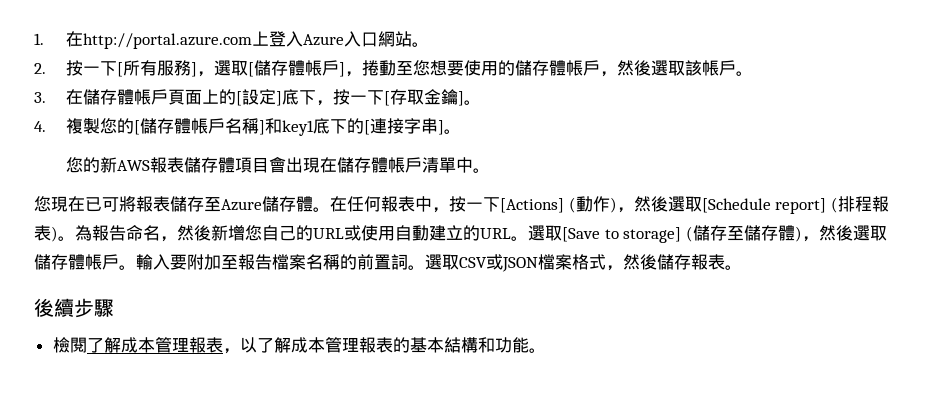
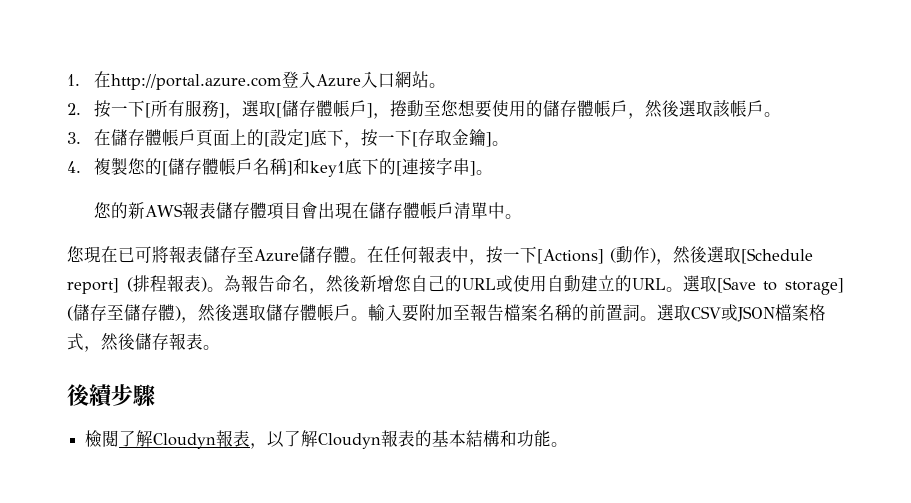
[251,31,269,46] 上 -> (283, 82) none
[120,337,189,353] 成本管理 -> [153,433,217,449] Cloudyn
[290,337,359,353] 成本管理 -> [318,433,382,449] Cloudyn

